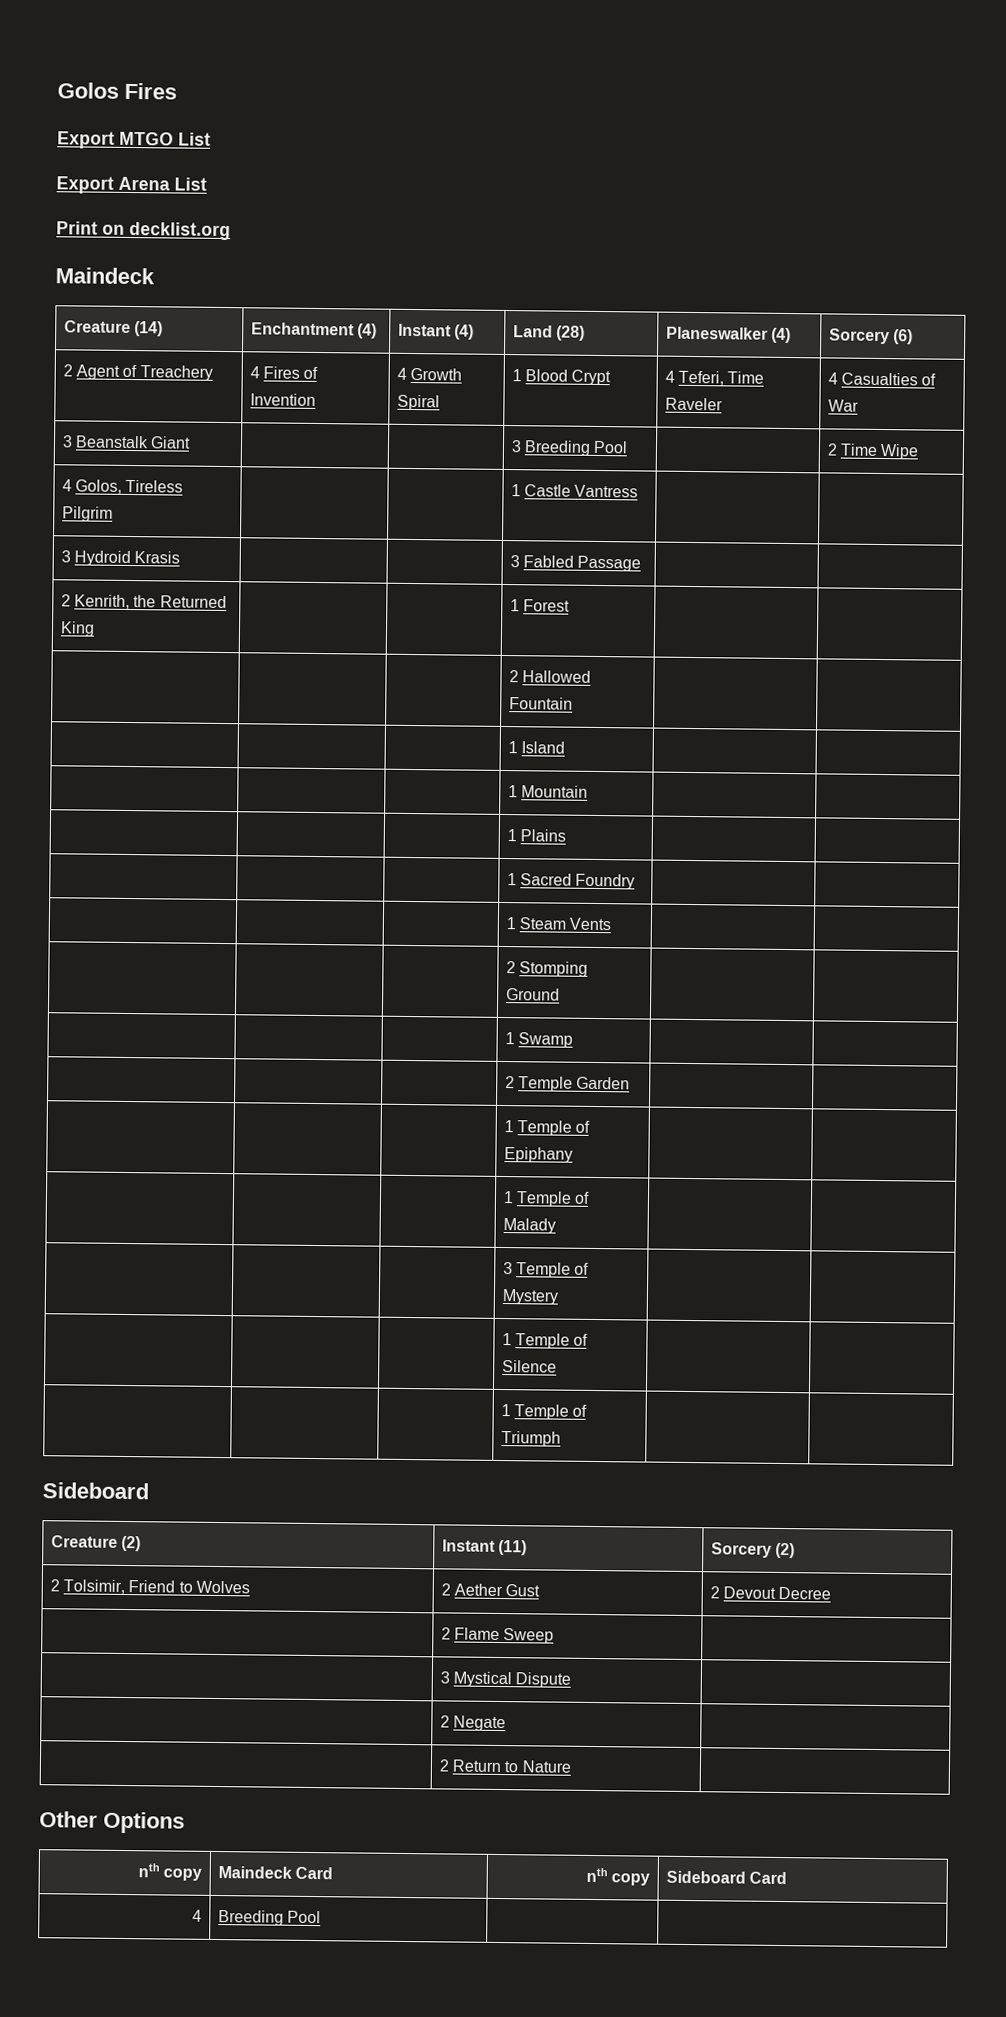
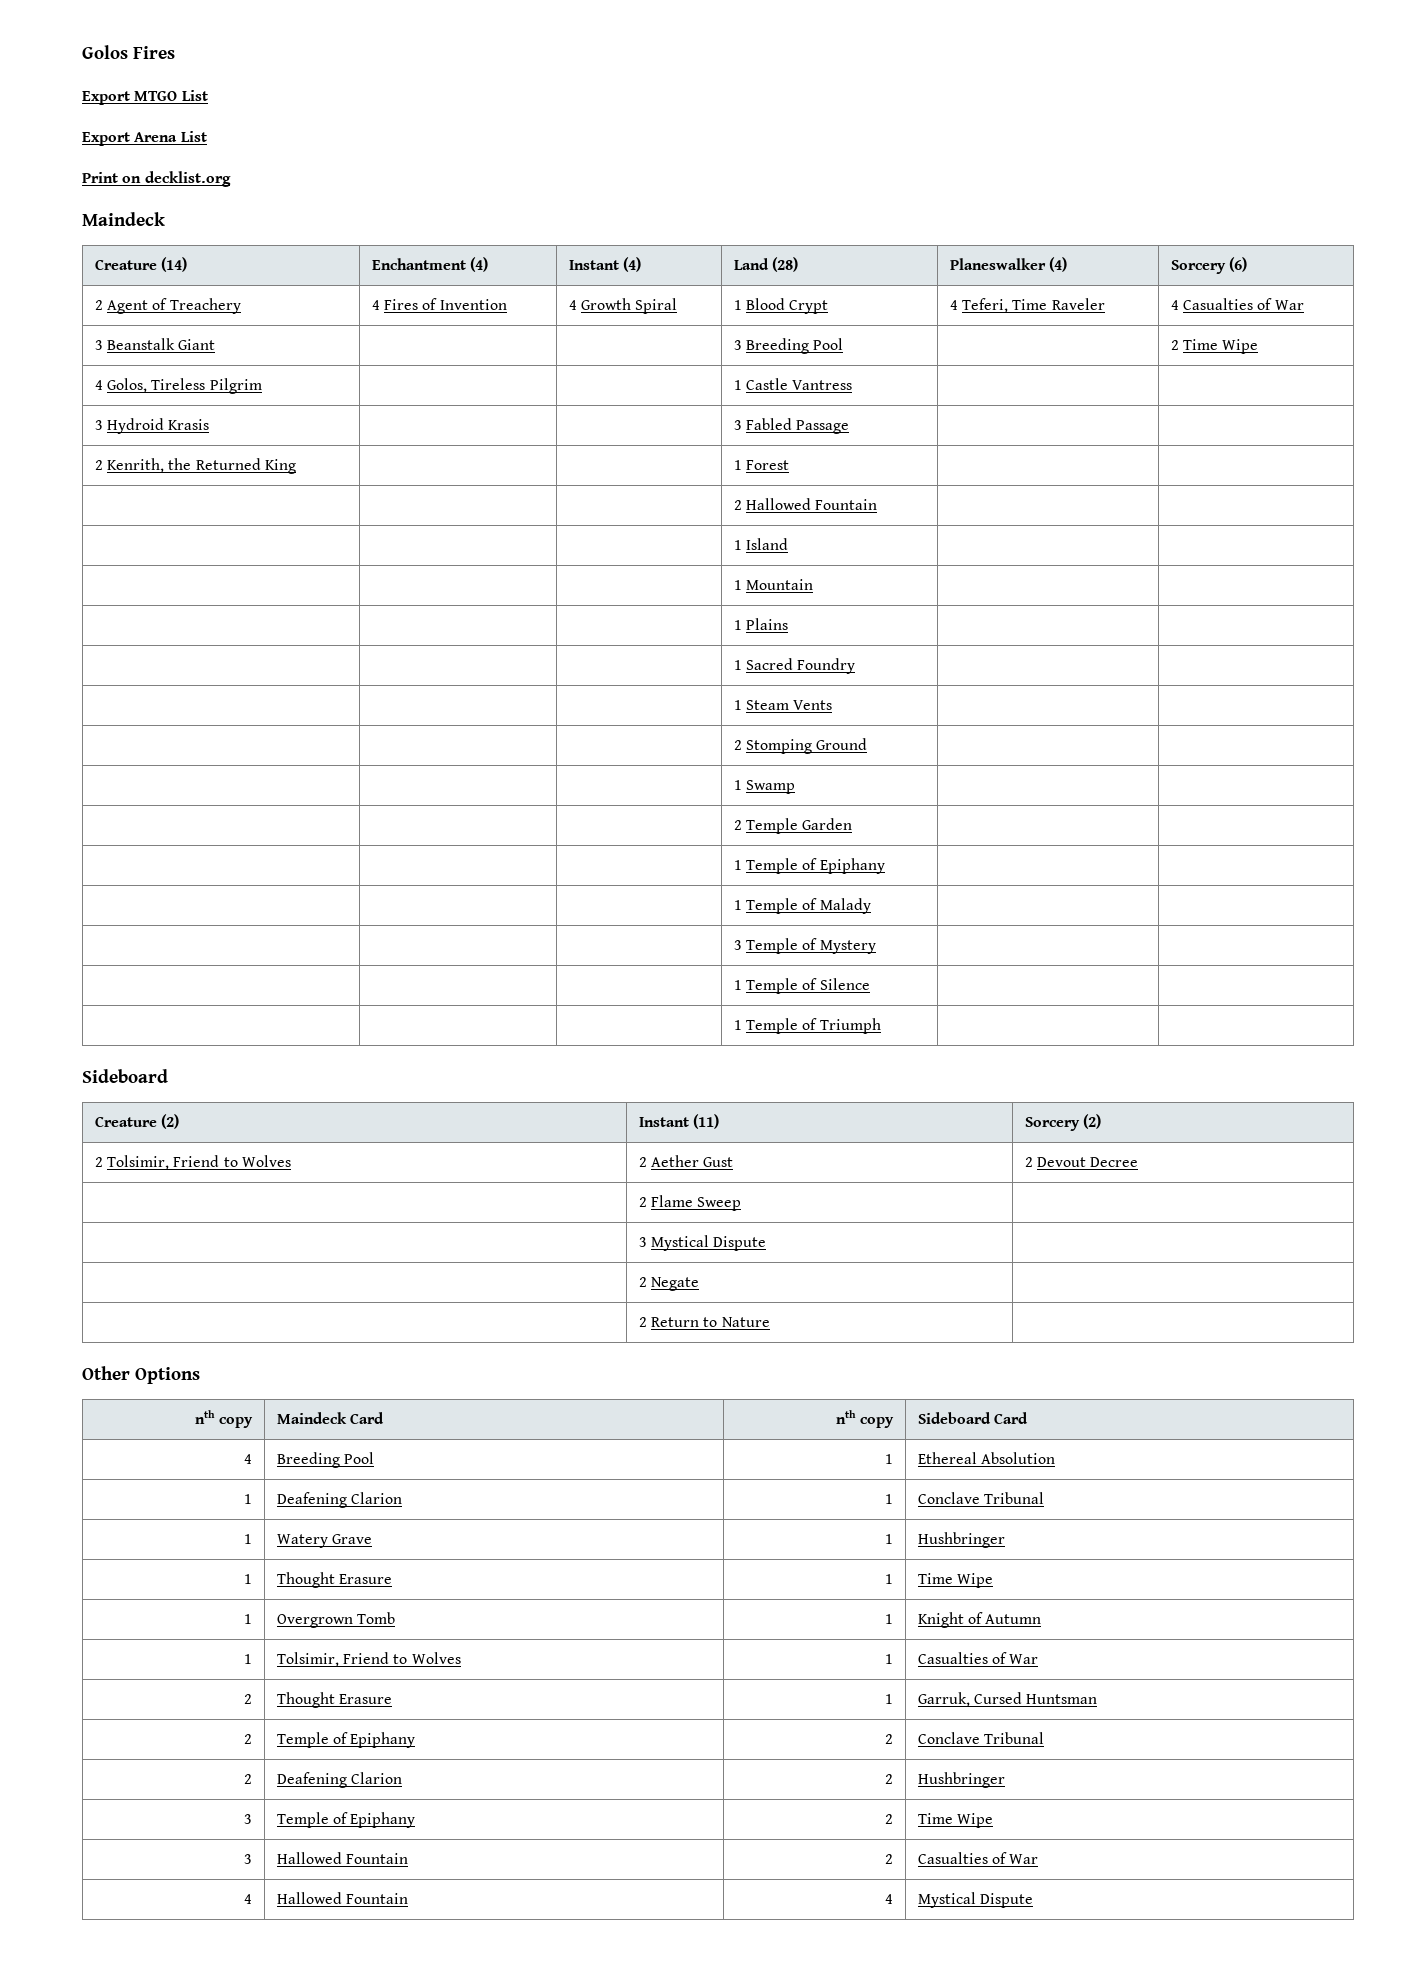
(322, 1917) | -> [885,1454,894,1464] [917,1452,1055,1464] [244,1494,253,1504] [276,1492,402,1508] [885,1494,894,1504] [917,1492,1044,1504] [244,1534,253,1544] [276,1534,372,1548] [885,1534,894,1544] [917,1532,1005,1548] [244,1574,253,1584] [276,1572,392,1588] [885,1574,894,1584] [917,1573,993,1588] [244,1614,253,1624] [276,1612,395,1628] [885,1614,894,1624] [917,1612,1042,1628] [244,1654,253,1664] [276,1652,461,1667] [885,1654,894,1664] [917,1652,1039,1664] [244,1694,253,1704] [276,1692,392,1708] [885,1694,894,1704] [917,1692,1098,1707] [244,1734,253,1744] [276,1732,416,1748] [885,1734,894,1744] [917,1732,1044,1744] [244,1774,253,1784] [276,1772,402,1788] [885,1774,894,1784] [917,1772,1005,1788] [244,1814,253,1824] [276,1812,416,1828] [885,1814,894,1824] [917,1813,993,1828] [244,1854,253,1864] [276,1852,408,1864] [885,1854,894,1864] [917,1852,1039,1864] [244,1894,253,1904] [276,1892,408,1904] [885,1894,894,1904] [917,1892,1033,1908] 1 | Ethereal Absolution // 1 | Deafening Clarion | 1 | Conclave Tribunal // 1 | Watery Grave | 1 | Hushbringer // 1 | Thought Erasure | 1 | Time Wipe // 1 | Overgrown Tomb | 1 | Knight of Autumn // 1 | Tolsimir, Friend to Wolves | 1 | Casualties of War // 2 | Thought Erasure | 1 | Garruk, Cursed Huntsman // 2 | Temple of Epiphany | 2 | Conclave Tribunal // 2 | Deafening Clarion | 2 | Hushbringer // 3 | Temple of Epiphany | 2 | Time Wipe // 3 | Hallowed Fountain | 2 | Casualties of War // 4 | Hallowed Fountain | 4 | Mystical Dispute

